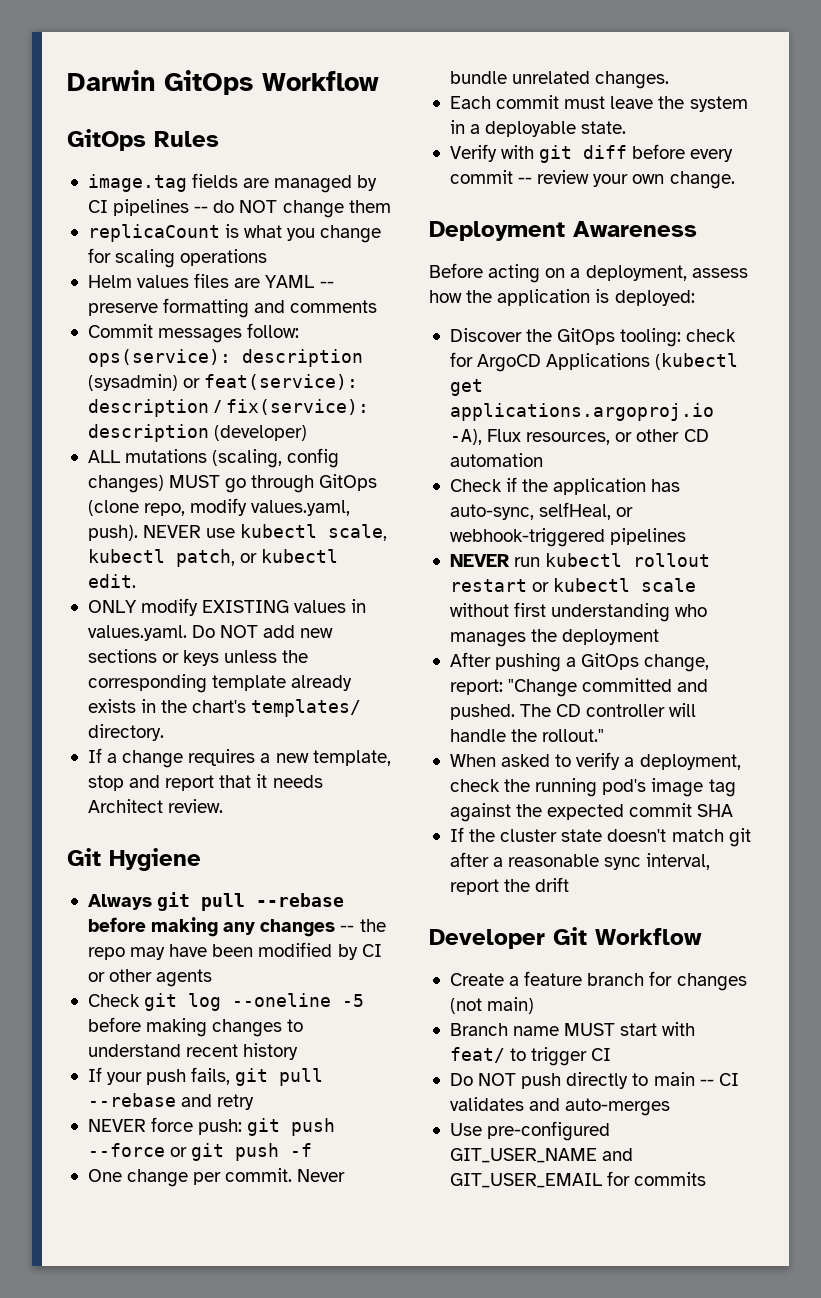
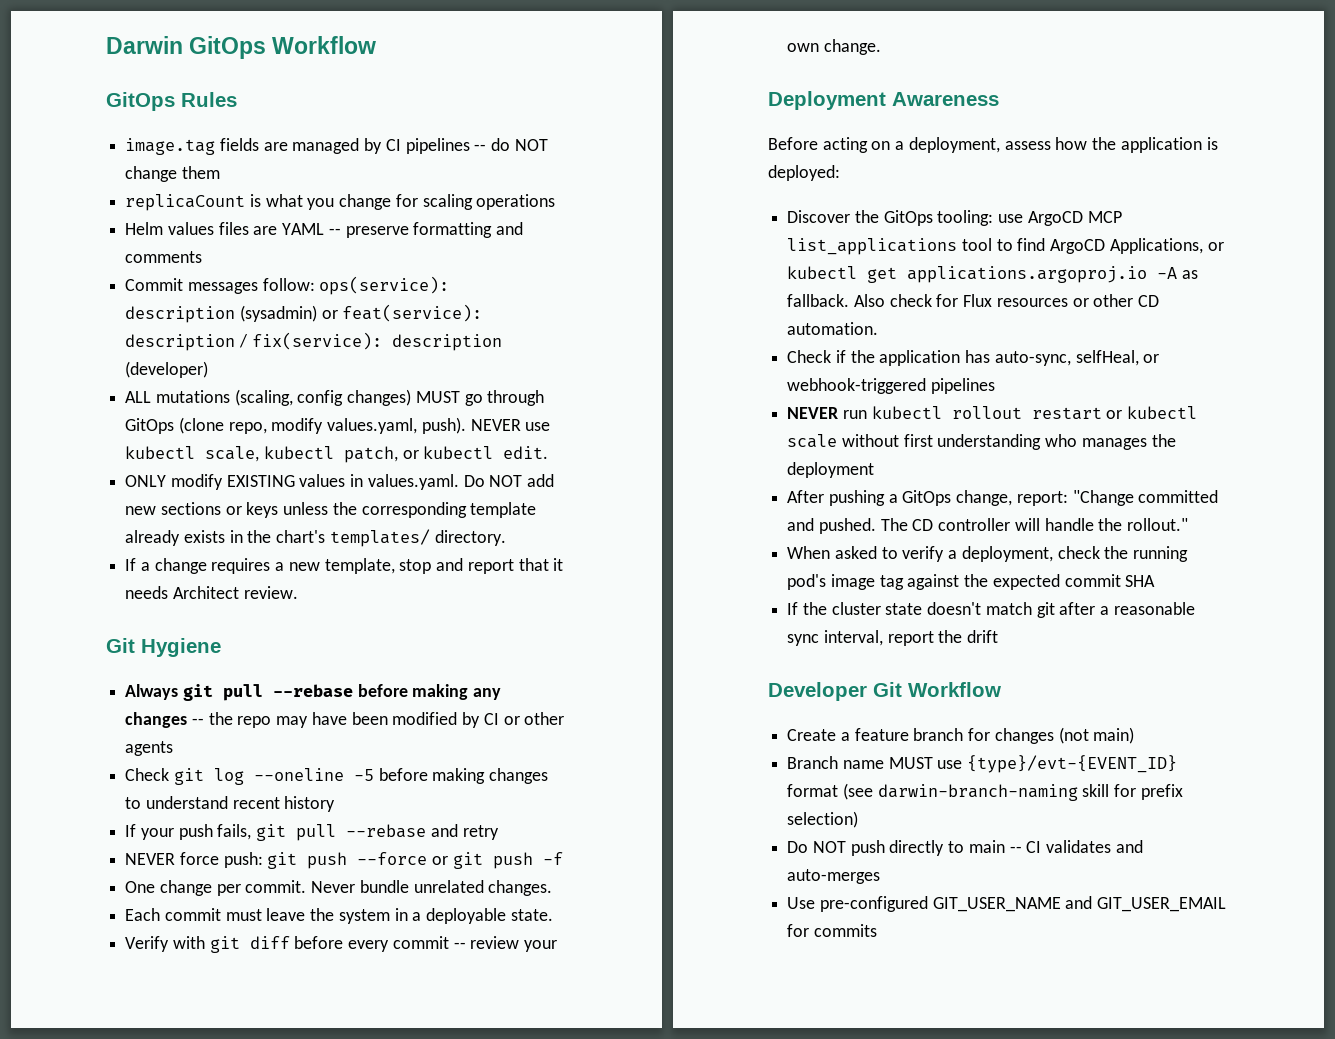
[686,329,737,342] [449,352,739,372] [449,379,483,396] [449,403,714,421] [449,429,611,445] check for ArgoCD Applications (kubectl get applications.argoproj.io -A), Flux resources, -> [998,211,1122,226] [787,238,1224,255] [787,266,1198,283] [787,294,1068,307] use ArgoCD MCP list_applications tool to find ArgoCD Applications, or kubectl get applications.argoproj.io -A as fallback. Also check for Flux resources
[449,453,543,467] automation -> [787,322,879,335] automation.
[620,1022,696,1036] [449,1047,612,1066] start with feat/ to trigger CI -> [937,755,1178,773] [787,783,1183,801] [787,811,859,828] use {type}/evt-{EVENT_ID} format (see darwin-branch-naming skill for prefix selection)

